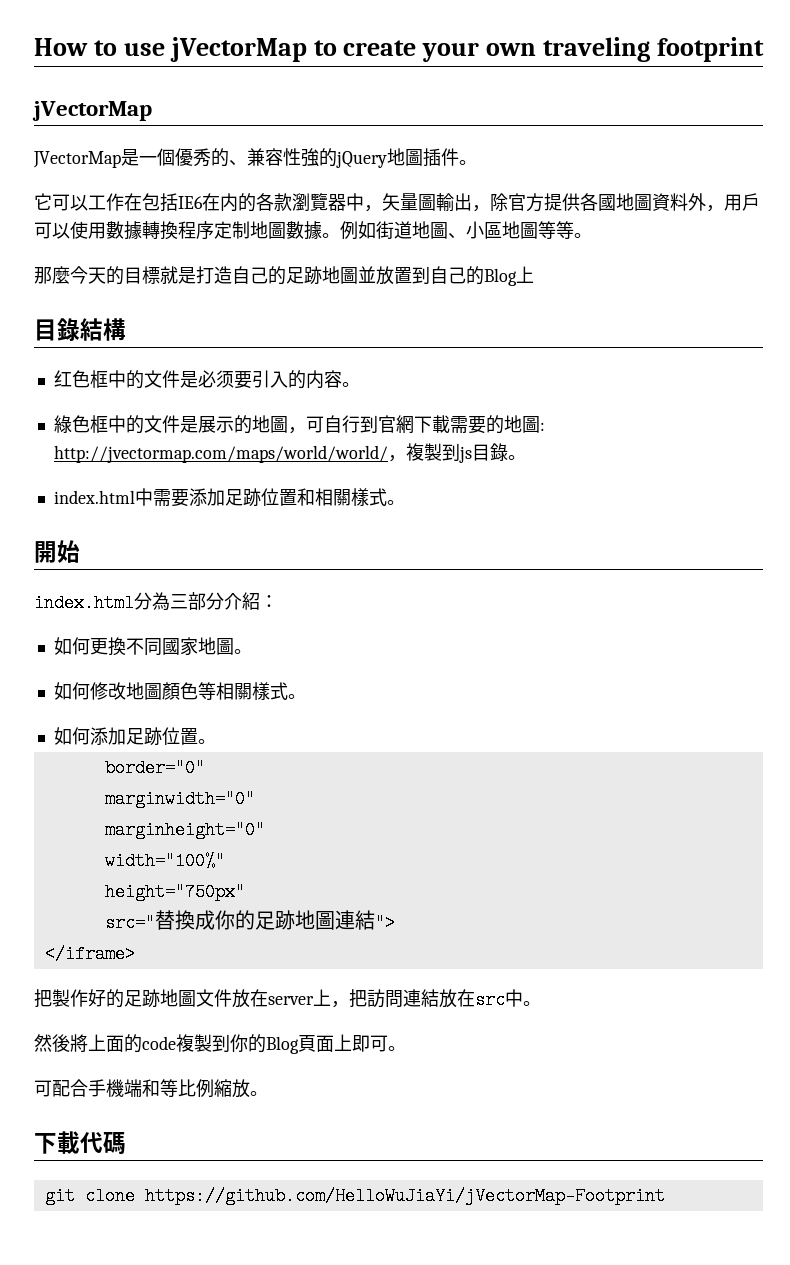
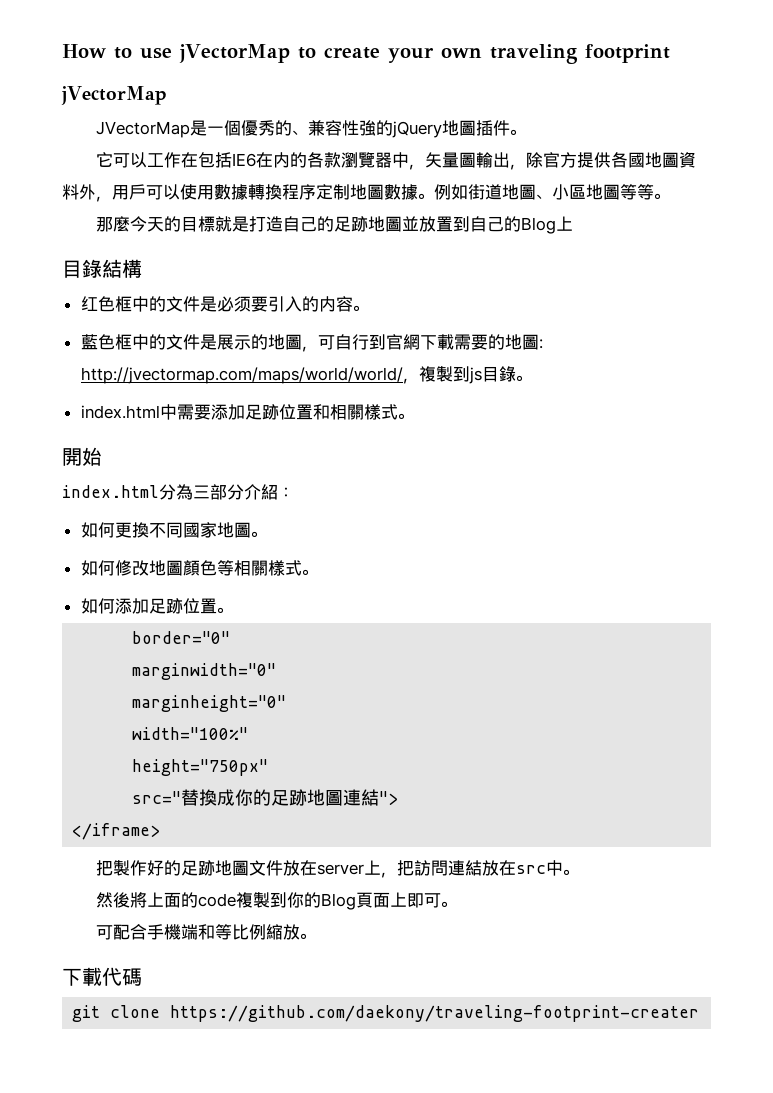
[53,415,72,433] 綠 -> [80,334,98,350] 藍
[144,1187,665,1205] https://github.com/HelloWuJiaYi/jVectorMap-Footprint -> [170,1005,700,1022] https://github.com/daekony/traveling-footprint-creater

